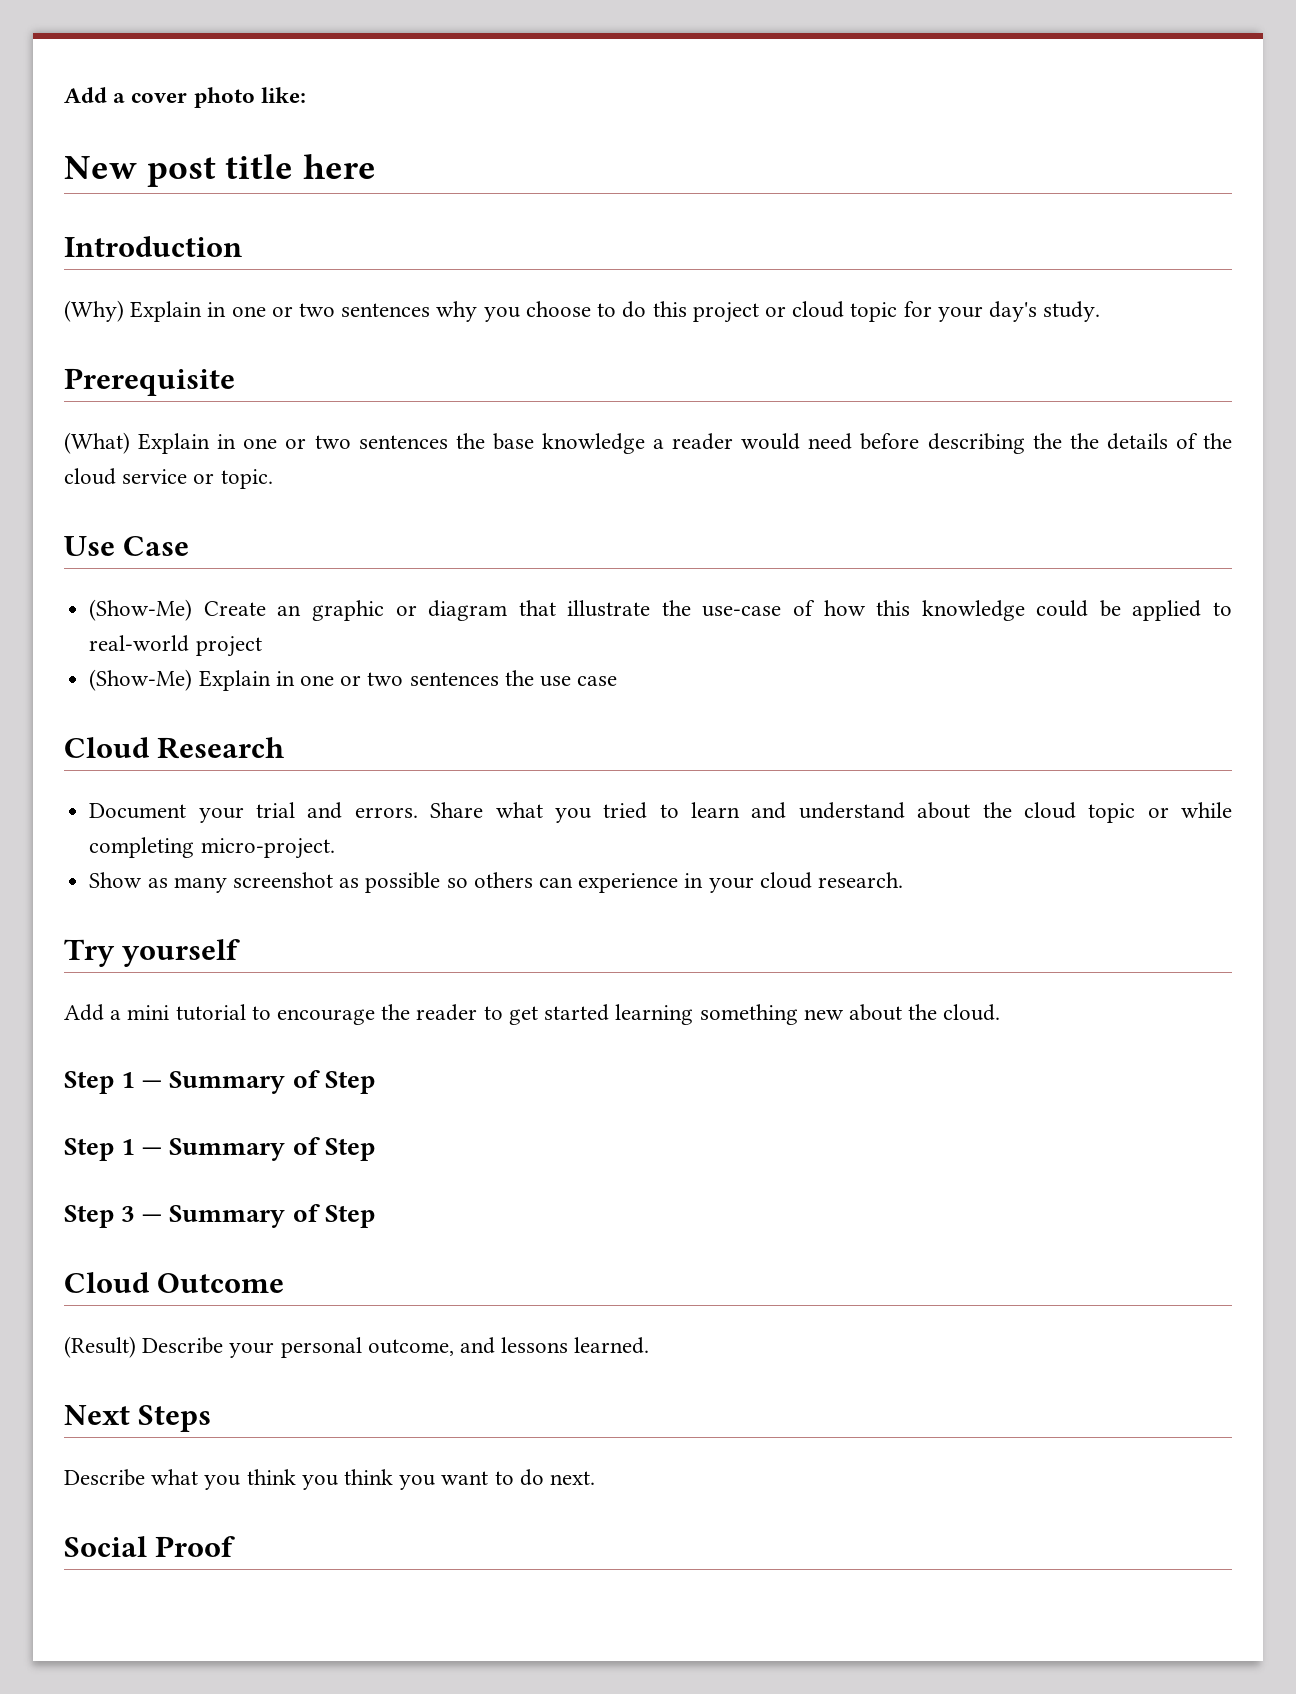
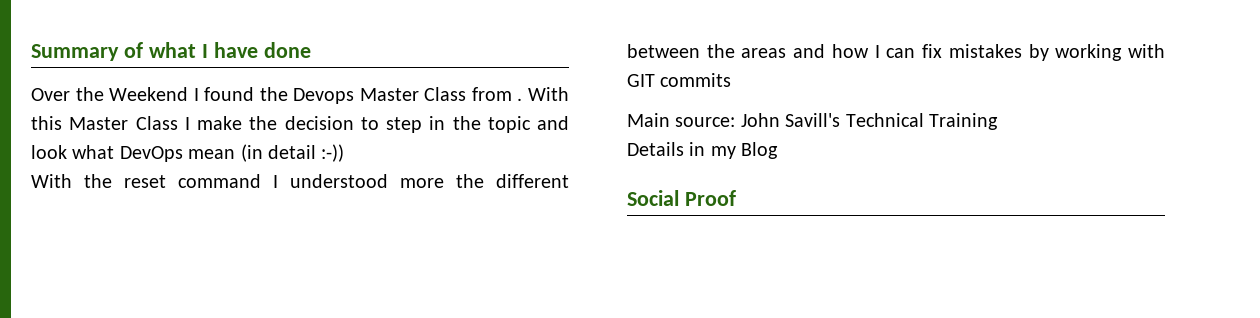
[64,87,306,108] [64,154,377,187] [64,236,242,257] [64,300,1101,323] [64,368,235,396] [64,432,1232,454] [64,468,273,489] [64,536,190,556] [89,599,1232,621] [89,635,262,657] [89,669,618,691] [64,737,285,759] [89,802,1233,823] [89,837,335,859] [89,872,904,893] [64,939,241,967] [64,1004,1001,1025] [64,1070,375,1094] [64,1137,375,1161] [64,1204,375,1228] [64,1272,285,1293] [64,1336,650,1358] [64,1405,212,1432] [64,1469,596,1490] Add a cover photo like: // New post title here // Introduction // (Why) Explain in one or two sentences why you choose to do this project or cloud topic for your day's study. // Prerequisite // (What) Explain in one or two sentences the base knowledge a reader would need before describing the the details of the cloud service or topic. // Use Case // (Show-Me) Create an graphic or diagram that illustrate the use-case of how this knowledge could be applied to real-world project // (Show-Me) Explain in one or two sentences the use case // Cloud Research // Document your trial and errors. Share what you tried to learn and understand about the cloud topic or while completing micro-project. // Show as many screenshot as possible so others can experience in your cloud research. // Try yourself // Add a mini tutorial to encourage the reader to get started learning something new about the cloud. // Step 1 — Summary of Step // Step 1 — Summary of Step // Step 3 — Summary of Step // Cloud Outcome // (Result) Describe your personal outcome, and lessons learned. // Next Steps // Describe what you think you think you want to do next. -> [31,42,311,61] [31,87,570,104] [31,116,569,133] [31,144,345,162] [31,174,569,188] [627,44,1165,61] [627,73,732,87] [627,113,998,130] [627,142,779,159] Summary of what I have done // Over the Weekend I found the Devops Master Class from . With this Master Class I make the decision to step in the topic and look what DevOps mean (in detail :-)) // With the reset command I understood more the different between the areas and how I can fix mistakes by working with GIT commits // Main source: John Savill's Technical Training // Details in my Blog

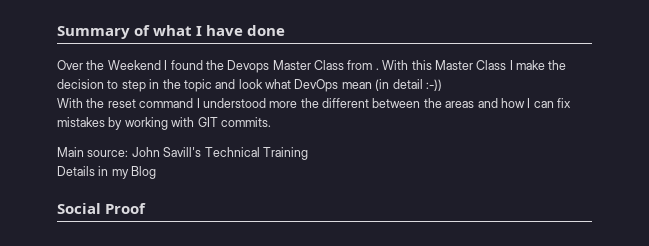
[660,73,732,87] commits -> [220,117,271,127] commits.

